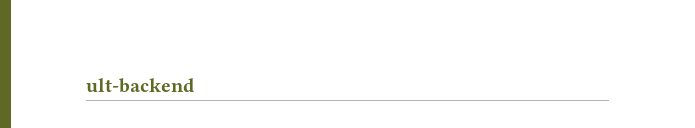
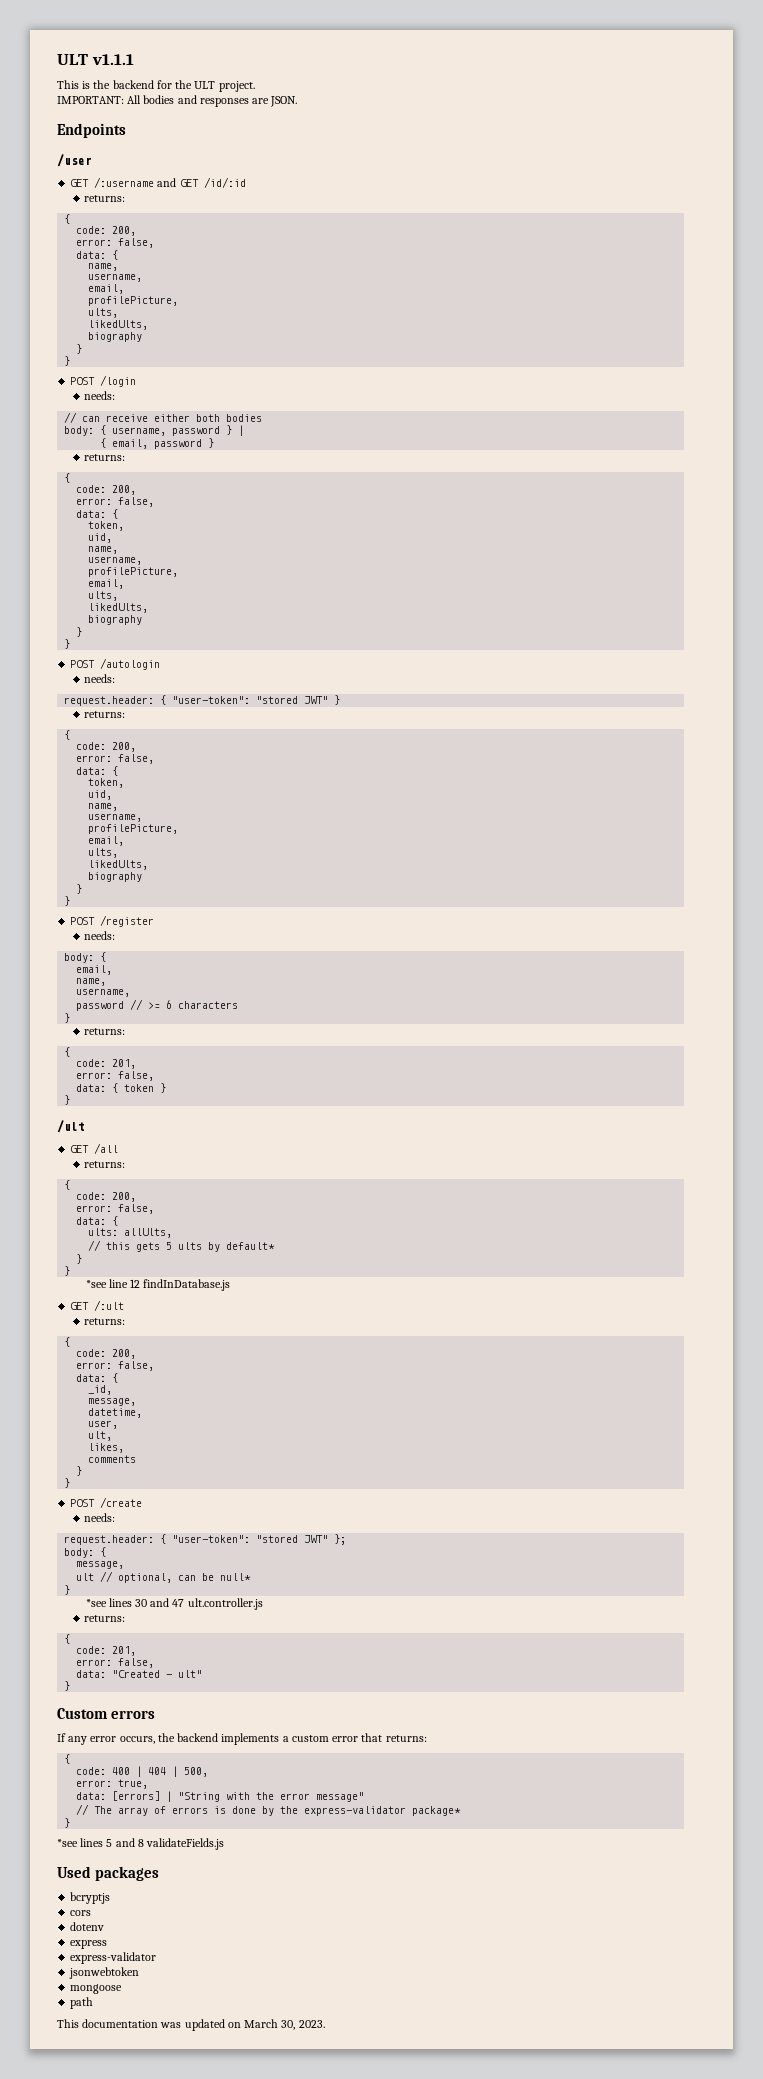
[86,78,194,93] ult-backend -> [57,54,134,65] [57,80,255,92] [57,95,298,107] [57,123,126,138] [57,154,92,167] [70,177,246,188] [84,195,126,202] [64,214,71,224] [76,226,137,236] [76,238,155,248] [76,250,119,260] [88,263,119,271] [88,273,143,282] [88,284,125,294] [88,296,179,306] [88,308,119,318] [88,320,149,330] [88,332,143,342] [76,344,83,354] [64,356,71,366] [70,375,137,387] [84,391,116,400] [64,412,263,423] [64,425,245,436] [100,438,215,449] [84,454,126,461] [64,473,71,483] [76,485,137,495] [76,497,155,507] [76,509,119,519] [88,521,125,531] [88,533,113,543] [88,546,119,554] [88,556,143,565] [88,567,179,577] [88,579,125,589] [88,591,119,601] [88,603,149,613] [88,615,143,625] [76,627,83,637] [64,639,71,649] [70,658,161,670] [84,674,116,683] [64,695,341,706] [84,711,126,718] [64,730,71,740] [76,742,137,752] [76,754,155,764] [76,766,119,776] [88,778,125,788] [88,790,113,800] [88,803,119,811] [88,813,143,822] [88,824,179,834] [88,836,125,846] [88,848,119,858] [88,860,149,870] [88,872,143,882] [76,884,83,894] [64,896,71,906] [70,915,155,927] [84,931,116,940] [64,952,107,963] [76,965,113,975] [76,978,107,986] [76,988,131,997] [76,999,239,1011] [64,1013,71,1023] [84,1028,126,1035] [64,1047,71,1057] [76,1059,137,1069] [76,1071,155,1081] [76,1083,167,1093] [64,1095,71,1105] [57,1120,85,1133] [70,1143,119,1154] [84,1161,126,1168] [64,1180,71,1190] [76,1192,137,1202] [76,1204,155,1214] [76,1216,119,1226] [88,1228,173,1238] [88,1240,276,1252] [76,1254,83,1264] [64,1266,71,1276] [85,1279,231,1291] [70,1300,125,1311] [84,1318,126,1325] [64,1337,71,1347] [76,1349,137,1359] [76,1361,155,1371] [76,1373,119,1383] [88,1385,113,1395] [88,1398,137,1406] [88,1408,143,1418] [88,1420,119,1429] [88,1431,113,1441] [88,1443,125,1453] [88,1455,137,1463] [76,1466,83,1476] [64,1478,71,1488] [70,1497,143,1508] [84,1513,116,1522] [64,1534,347,1545] [64,1547,107,1558] [76,1561,125,1569] [76,1571,252,1583] [64,1585,71,1595] [85,1598,263,1610] [84,1615,126,1622] [64,1634,71,1644] [76,1646,137,1656] [76,1658,155,1668] [76,1670,203,1678] [64,1681,71,1691] [57,1708,156,1719] [57,1733,427,1745] [64,1754,71,1764] [76,1766,209,1777] [76,1779,149,1789] [76,1791,365,1802] [76,1804,462,1816] [64,1818,71,1828] [57,1838,225,1850] [57,1866,160,1881] [70,1892,111,1904] [70,1910,92,1916] [70,1922,105,1931] [70,1940,108,1949] [70,1952,157,1964] [69,1967,140,1979] [70,1984,123,1994] [70,1997,94,2009] [57,2019,325,2031] ULT v1.1.1 // This is the backend for the ULT project. // IMPORTANT: All bodies and responses are JSON. // Endpoints // /user // GET /:username and GET /id/:id // returns: // { // code: 200, // error: false, // data: { // name, // username, // email, // profilePicture, // ults, // likedUlts, // biography // } // } // POST /login // needs: // // can receive either both bodies // body: { username, password } | // { email, password } // returns: // { // code: 200, // error: false, // data: { // token, // uid, // name, // username, // profilePicture, // email, // ults, // likedUlts, // biography // } // } // POST /autologin // needs: // request.header: { "user-token": "stored JWT" } // returns: // { // code: 200, // error: false, // data: { // token, // uid, // name, // username, // profilePicture, // email, // ults, // likedUlts, // biography // } // } // POST /register // needs: // body: { // email, // name, // username, // password // >= 6 characters // } // returns: // { // code: 201, // error: false, // data: { token } // } // /ult // GET /all // returns: // { // code: 200, // error: false, // data: { // ults: allUlts, // // this gets 5 ults by default* // } // } // *see line 12 findInDatabase.js // GET /:ult // returns: // { // code: 200, // error: false, // data: { // _id, // message, // datetime, // user, // ult, // likes, // comments // } // } // POST /create // needs: // request.header: { "user-token": "stored JWT" }; // body: { // message, // ult // optional, can be null* // } // *see lines 30 and 47 ult.controller.js // returns: // { // code: 201, // error: false, // data: "Created - ult" // } // Custom errors // If any error occurs, the backend implements a custom error that returns: // { // code: 400 | 404 | 500, // error: true, // data: [errors] | "String with the error message" // // The array of errors is done by the express-validator package* // } // *see lines 5 and 8 validateFields.js // Used packages // bcryptjs // cors // dotenv // express // express-validator // jsonwebtoken // mongoose // path // This documentation was updated on March 30, 2023.

